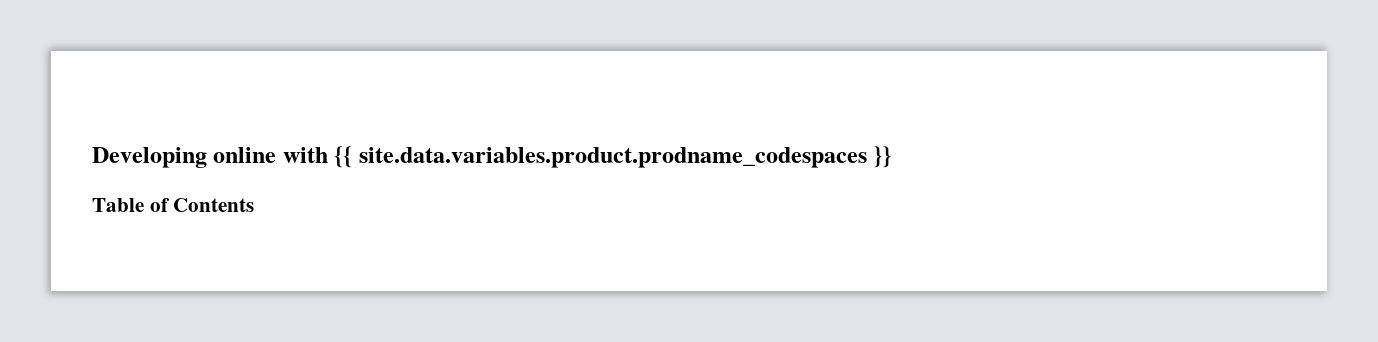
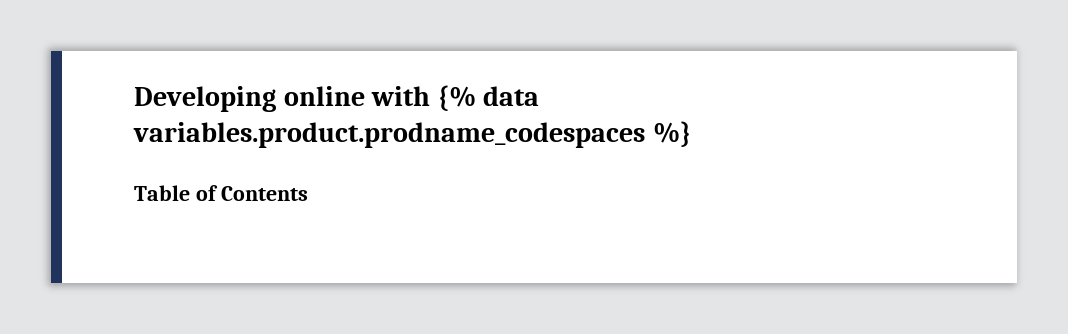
[334,146,892,168] {{ site.data.variables.product.prodname_codespaces }} -> [437,85,540,111] [133,121,691,148] {% data variables.product.prodname_codespaces %}

